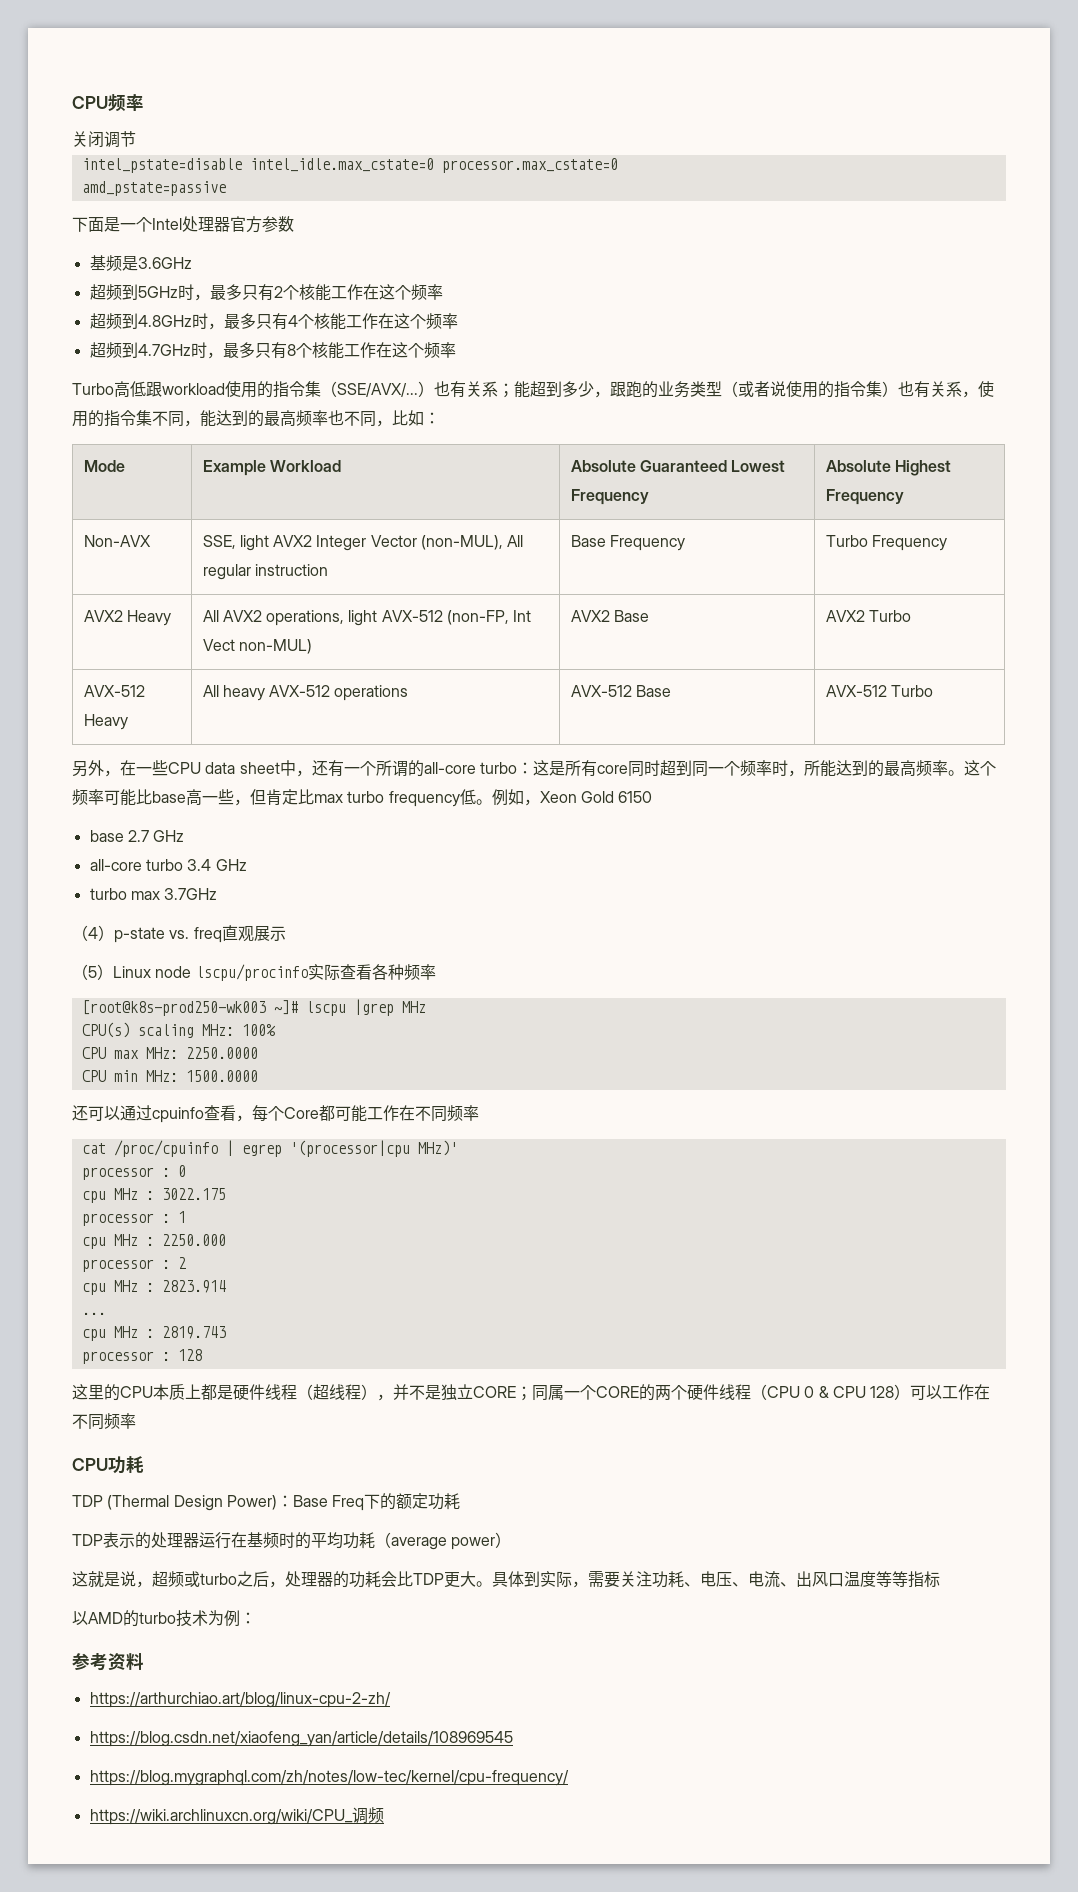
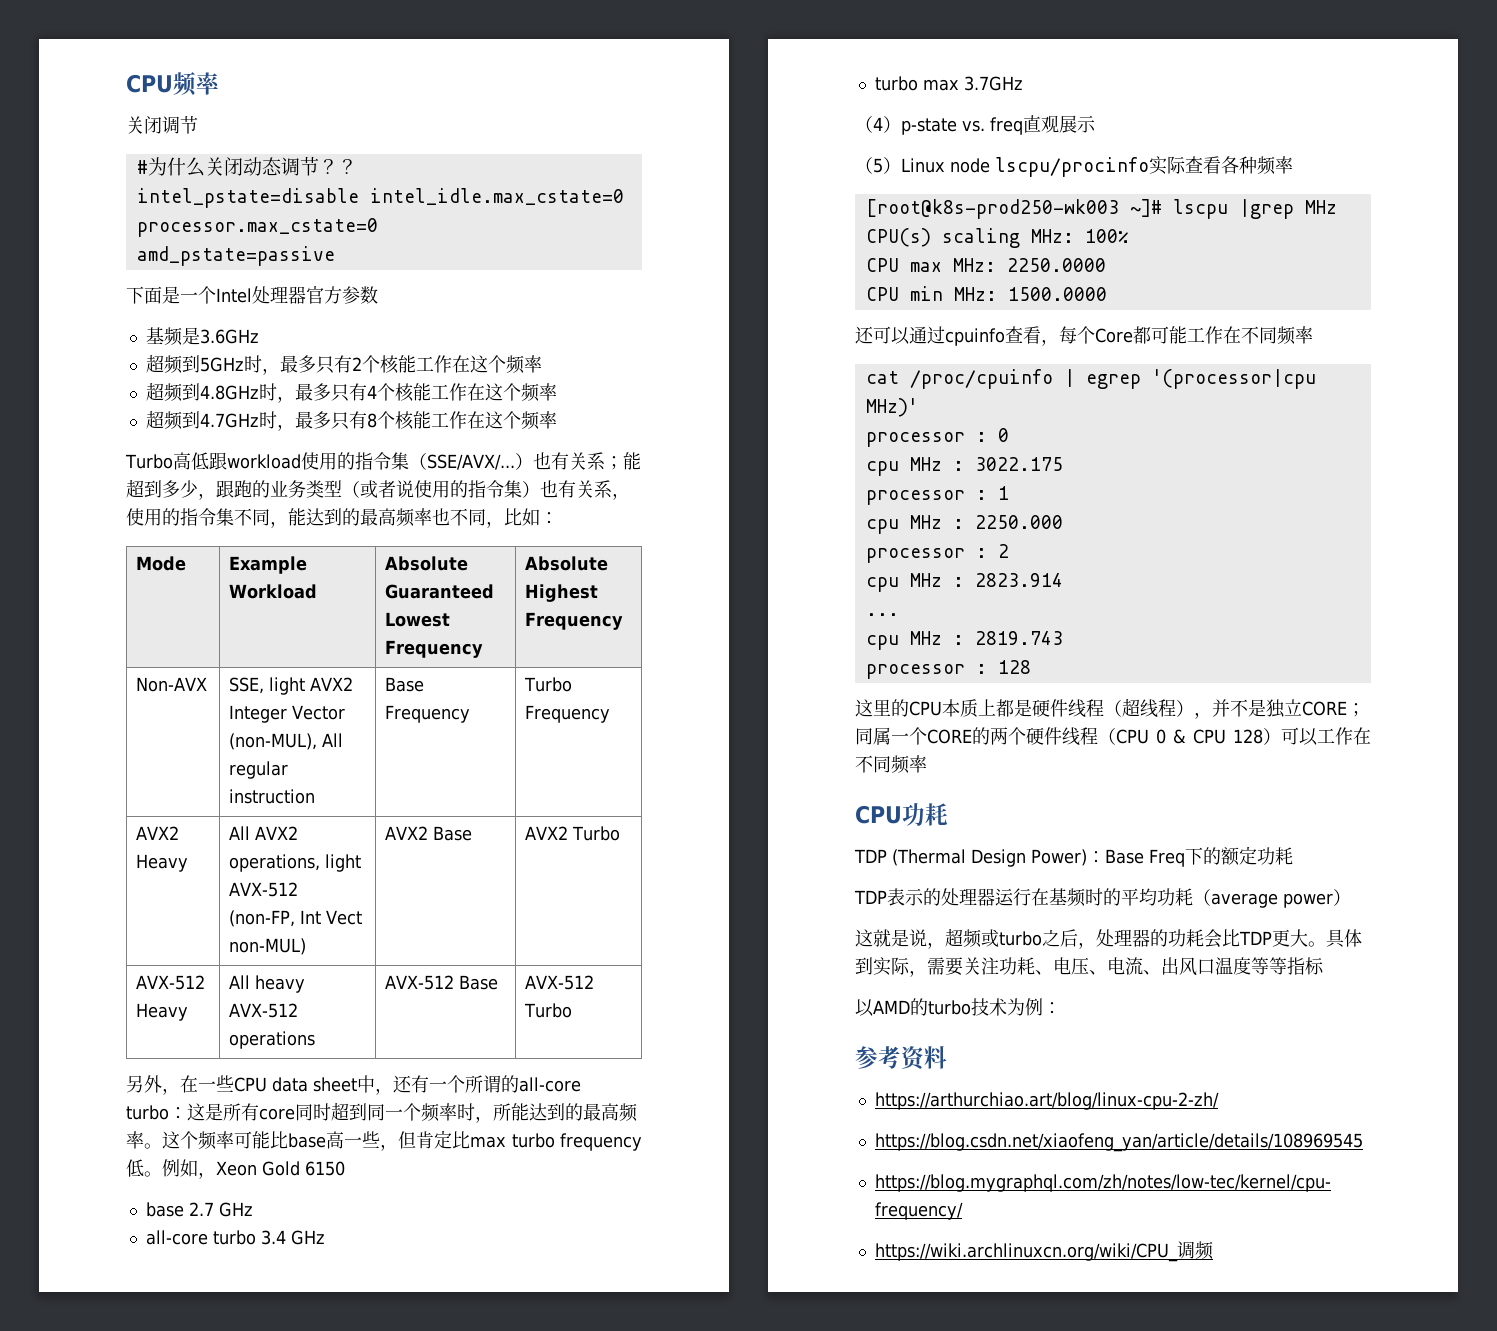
(136, 139) none -> [136,156,357,177] // #为什么关闭动态调节？？

